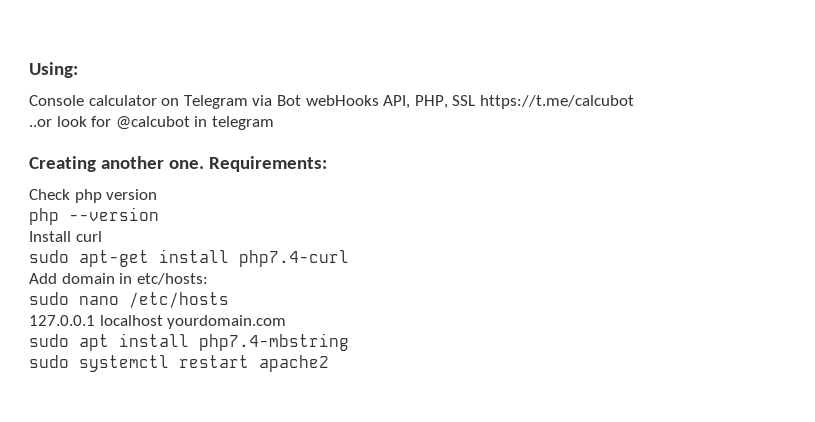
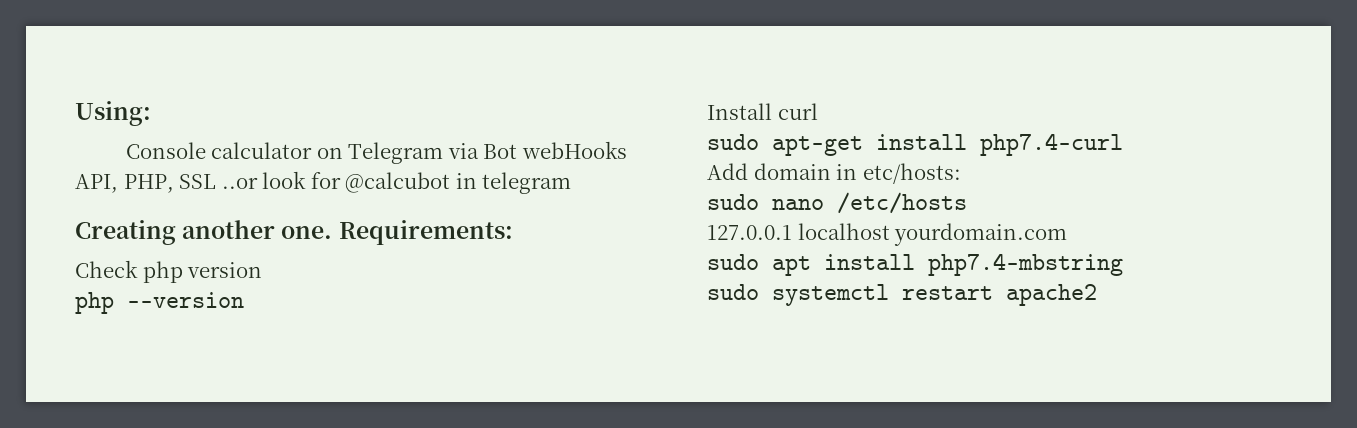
[479,95,634,109] https://t.me/calcubot // -> (217, 181) none

